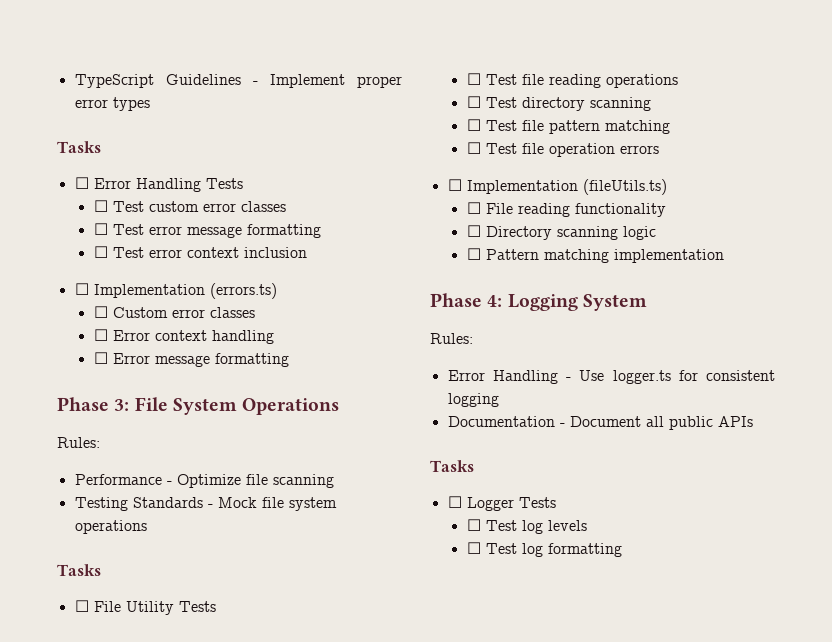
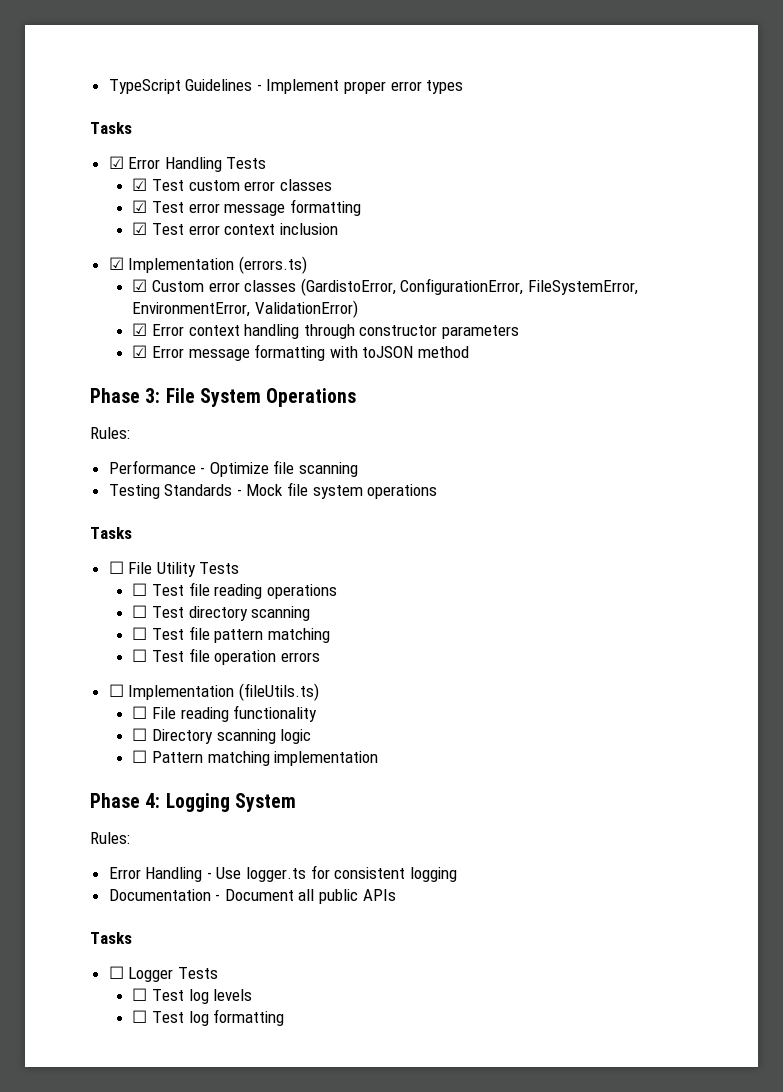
[74,177,89,189] ☐ -> [108,156,124,169] ☑
[93,200,108,212] ☐ -> [132,178,148,191] ☑
[93,223,108,235] ☐ -> [132,200,148,213] ☑
[93,246,108,258] ☐ -> [132,222,148,235] ☑
[74,283,89,295] ☐ -> [108,257,124,270] ☑
[93,306,108,318] ☐ -> [132,279,148,292] ☑
[93,329,108,341] // ☐ -> [300,278,638,296] [132,300,358,318] [132,323,148,336] (GardistoError, ConfigurationError, FileSystemError, EnvironmentError, ValidationError) // ☑
[93,352,108,364] // ☐ -> [303,324,519,339] [132,345,148,358] through constructor parameters // ☑
(289, 360) none -> [329,346,469,358] with toJSON method

